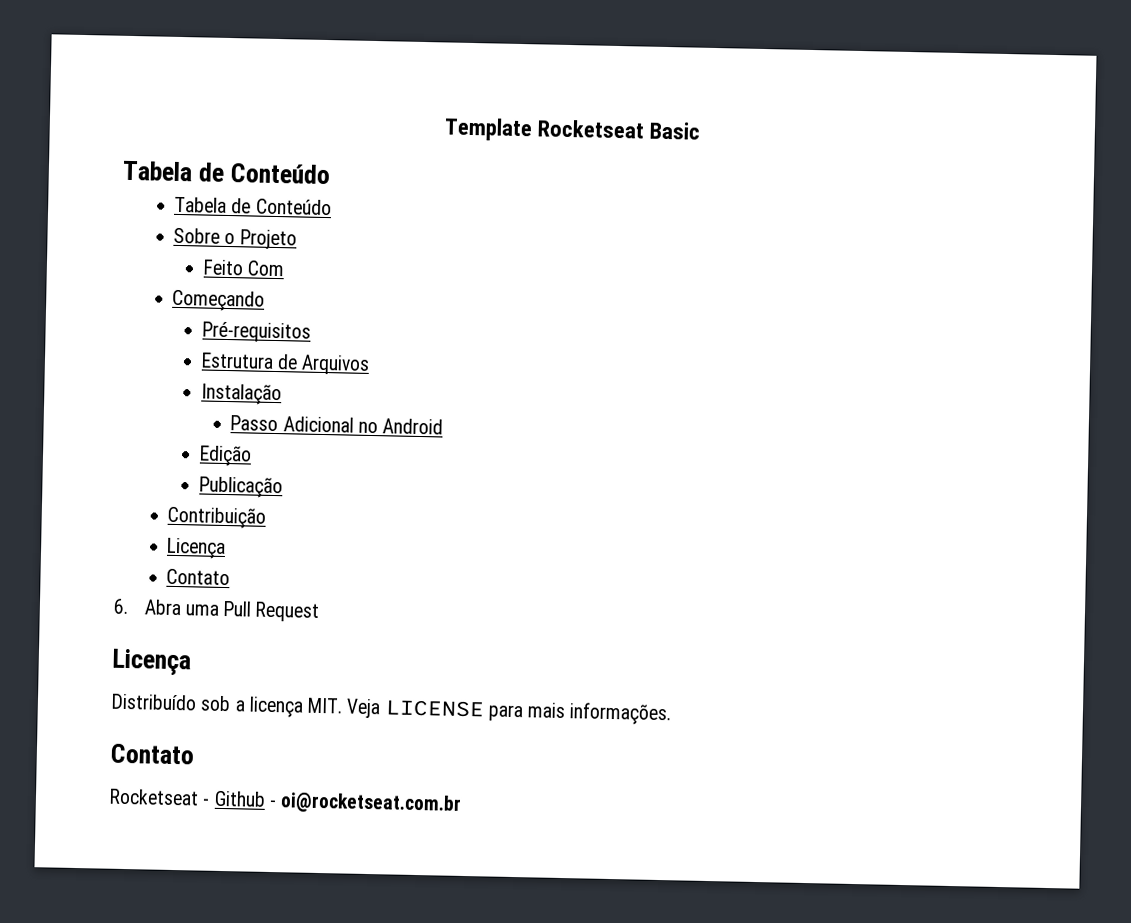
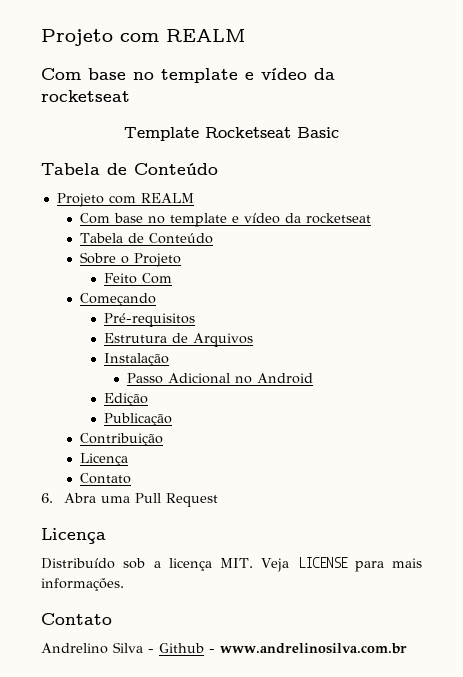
(443, 129) none -> [41,29,246,46] [41,68,335,83] [41,90,130,102] Projeto com REALM // Com base no template e vídeo da rocketseat //
(332, 174) none -> [56,193,194,207] [80,213,372,227] // Projeto com REALM // Com base no template e vídeo da rocketseat
[109,788,199,806] Rocketseat -> [41,642,143,654] Andrelino Silva
[280,792,463,815] oi@rocketseat.com.br -> [220,643,407,654] www.andrelinosilva.com.br

